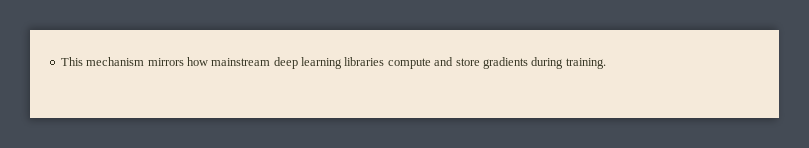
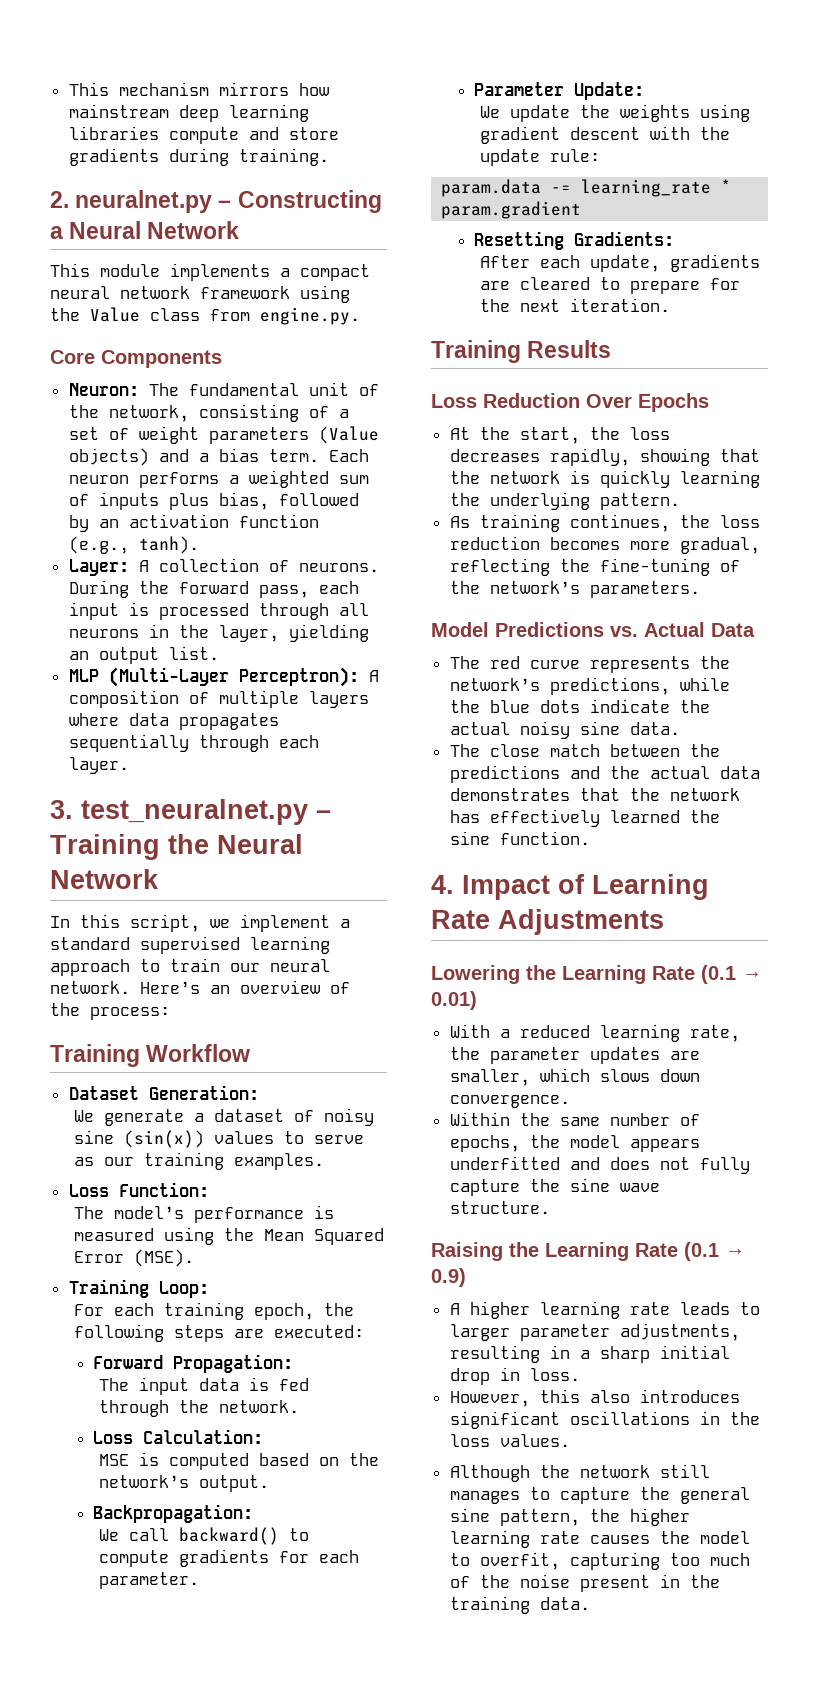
(606, 63) none -> [50,190,382,213] [50,221,240,239] [50,263,370,281] [50,285,350,303] [50,307,360,325] [50,350,222,368] [68,382,379,396] [68,404,349,422] [68,426,379,444] [68,448,369,466] [68,470,369,488] [68,492,359,510] [68,514,319,532] [68,536,199,554] [68,558,379,576] [68,580,359,598] [68,602,369,620] [68,624,369,642] [68,646,219,664] [68,667,379,687] [68,690,369,708] [68,713,279,730] [68,734,319,752] [68,757,129,774] [50,799,331,825] [50,834,303,860] [50,869,159,889] [50,914,350,932] [50,936,330,954] [50,958,330,976] [50,980,350,994] [50,1003,170,1020] [50,1044,251,1067] [68,1085,259,1100] [74,1108,375,1126] [74,1130,365,1148] [74,1152,325,1170] [68,1182,209,1197] [74,1205,335,1223] [74,1227,385,1245] [74,1249,195,1267] [68,1279,209,1298] [74,1302,355,1320] [74,1324,365,1342] [92,1354,293,1373] [98,1377,309,1395] [98,1400,299,1417] [92,1429,263,1444] [98,1452,379,1470] [98,1475,269,1492] [92,1504,253,1523] [98,1527,309,1545] [98,1549,359,1567] [98,1572,199,1589] [473,82,644,100] [479,104,750,122] [479,126,730,144] [479,149,600,166] [441,179,732,197] [441,201,582,219] [473,231,674,250] [479,254,760,272] [479,277,740,294] [479,298,670,312] [431,340,612,363] [431,393,709,412] [449,427,670,444] [449,448,760,466] [449,470,760,488] [449,492,680,510] [449,514,760,532] [449,536,760,554] [449,558,740,576] [449,581,700,598] [431,622,755,637] [449,656,730,673] [449,677,730,695] [449,699,710,713] [449,721,680,739] [449,744,720,757] [449,765,760,783] [449,788,740,801] [449,809,720,827] [449,831,590,845] [431,874,709,900] [431,909,664,935] [431,965,762,984] [431,991,477,1010] [449,1024,740,1042] [449,1047,700,1064] [449,1068,700,1086] [449,1095,570,1108] [449,1112,700,1126] [449,1135,700,1152] [449,1156,750,1174] [449,1178,660,1196] [449,1201,550,1214] [431,1242,745,1261] [431,1268,466,1287] [449,1301,760,1319] [449,1323,740,1341] [449,1345,730,1363] [449,1367,580,1385] [449,1389,740,1407] [449,1411,760,1429] [449,1434,570,1447] [449,1464,710,1482] [449,1487,750,1504] [449,1508,690,1526] [449,1530,750,1548] [449,1552,750,1570] [449,1574,720,1592] [449,1596,590,1614] // 2. neuralnet.py – Constructing a Neural Network // This module implements a compact neural network framework using the Value class from engine.py. // Core Components // Neuron: The fundamental unit of the network, consisting of a set of weight parameters (Value objects) and a bias term. Each neuron performs a weighted sum of inputs plus bias, followed by an activation function (e.g., tanh). // Layer: A collection of neurons. During the forward pass, each input is processed through all neurons in the layer, yielding an output list. // MLP (Multi-Layer Perceptron): A composition of multiple layers where data propagates sequentially through each layer. // 3. test_neuralnet.py – Training the Neural Network // In this script, we implement a standard supervised learning approach to train our neural network. Here’s an overview of the process: // Training Workflow // Dataset Generation: // We generate a dataset of noisy sine (sin(x)) values to serve as our training examples. // Loss Function: // The model’s performance is measured using the Mean Squared Error (MSE). // Training Loop: // For each training epoch, the following steps are executed: // Forward Propagation: // The input data is fed through the network. // Loss Calculation: // MSE is computed based on the network’s output. // Backpropagation: // We call backward() to compute gradients for each parameter. // Parameter Update: // We update the weights using gradient descent with the update rule: // param.data -= learning_rate * param.gradient // Resetting Gradients: // After each update, gradients are cleared to prepare for the next iteration. // Training Results // Loss Reduction Over Epochs // At the start, the loss decreases rapidly, showing that the network is quickly learning the underlying pattern. // As training continues, the loss reduction becomes more gradual, reflecting the fine-tuning of the network’s parameters. // Model Predictions vs. Actual Data // The red curve represents the network’s predictions, while the blue dots indicate the actual noisy sine data. // The close match between the predictions and the actual data demonstrates that the network has effectively learned the sine function. // 4. Impact of Learning Rate Adjustments // Lowering the Learning Rate (0.1 → 0.01) // With a reduced learning rate, the parameter updates are smaller, which slows down convergence. // Within the same number of epochs, the model appears underfitted and does not fully capture the sine wave structure. // Raising the Learning Rate (0.1 → 0.9) // A higher learning rate leads to larger parameter adjustments, resulting in a sharp initial drop in loss. // However, this also introduces significant oscillations in the loss values. // Although the network still manages to capture the general sine pattern, the higher learning rate causes the model to overfit, capturing too much of the noise present in the training data.

